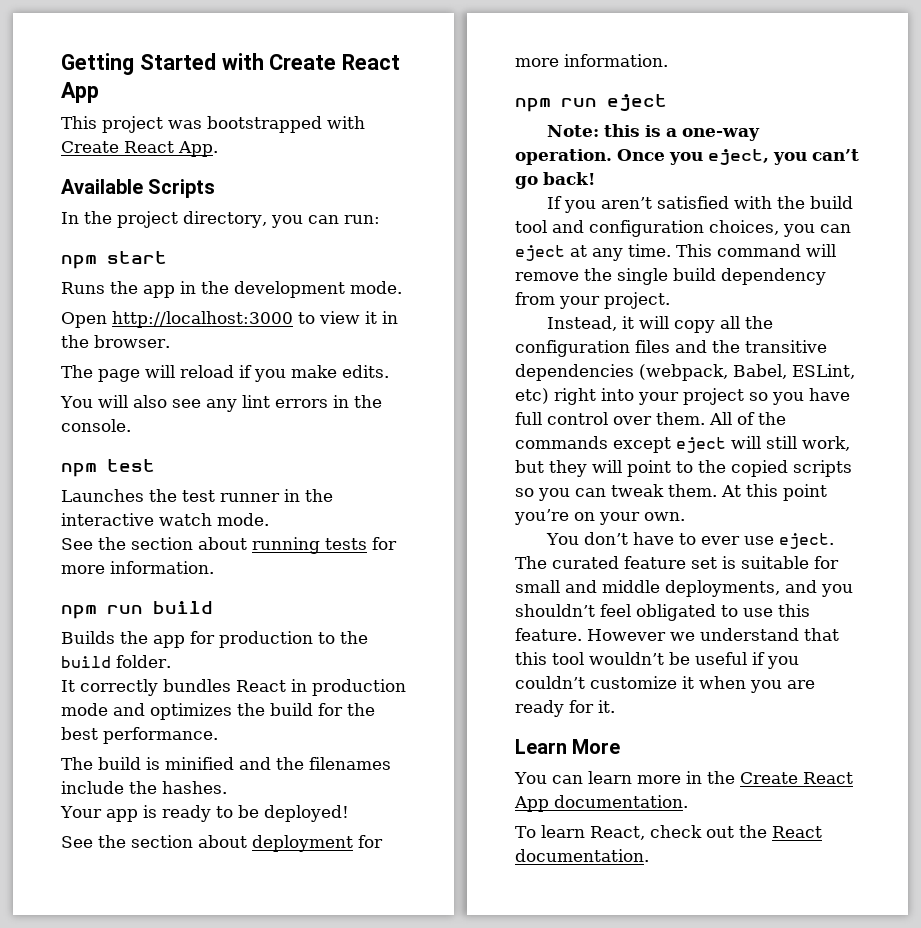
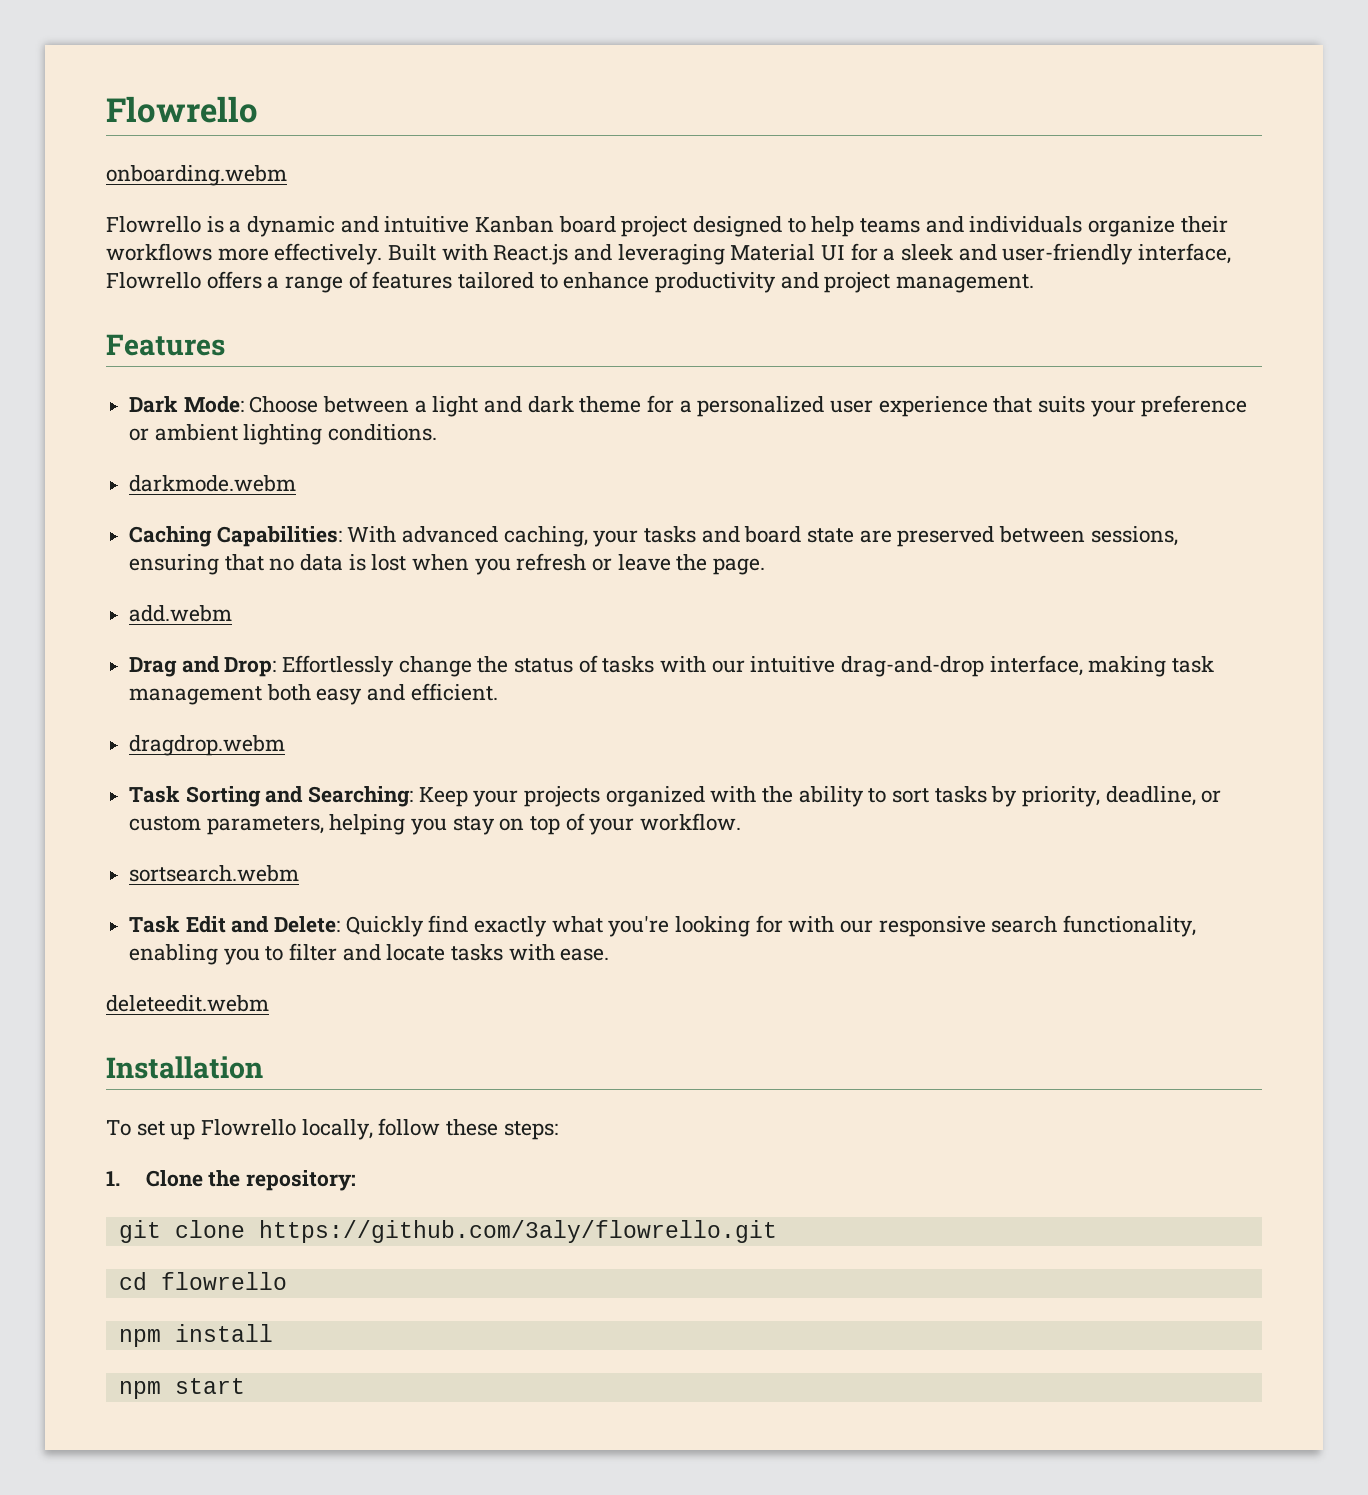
[61,53,401,75] [61,82,99,103] [61,116,365,133] [61,141,218,157] [61,179,216,198] [61,211,380,228] [61,251,167,269] [61,281,402,298] [61,311,398,328] [61,335,170,348] [61,365,389,382] [60,395,382,412] [61,419,131,432] [61,459,155,477] [61,489,333,502] [61,513,269,526] [61,537,397,554] [61,561,214,574] [61,601,213,619] [61,631,368,648] [61,655,171,668] [61,679,406,696] [61,703,375,720] [61,727,218,744] [61,757,391,770] [61,781,227,794] [60,805,349,822] [61,835,383,852] [515,54,668,67] [515,94,667,112] [547,124,761,141] [515,149,859,165] [515,172,595,189] [547,196,854,213] [515,220,851,237] [515,244,836,261] [515,268,826,285] [515,292,670,309] [547,316,774,333] [515,340,827,357] [515,364,855,381] [515,388,850,405] [515,412,786,425] [515,436,850,453] [515,460,852,477] [515,484,827,501] [514,509,685,525] [546,532,835,549] [515,556,839,569] [515,580,853,597] [515,604,810,621] [515,628,839,641] [515,652,799,669] [515,676,815,693] [515,700,615,717] [515,739,621,754] [514,771,853,784] [514,795,688,812] [515,825,822,840] [515,849,649,862] Getting Started with Create React App // This project was bootstrapped with Create React App. // Available Scripts // In the project directory, you can run: // npm start // Runs the app in the development mode. // Open http://localhost:3000 to view it in the browser. // The page will reload if you make edits. // You will also see any lint errors in the console. // npm test // Launches the test runner in the interactive watch mode. // See the section about running tests for more information. // npm run build // Builds the app for production to the build folder. // It correctly bundles React in production mode and optimizes the build for the best performance. // The build is minified and the filenames include the hashes. // Your app is ready to be deployed! // See the section about deployment for more information. // npm run eject // Note: this is a one-way operation. Once you eject, you can’t go back! // If you aren’t satisfied with the build tool and configuration choices, you can eject at any time. This command will remove the single build dependency from your project. // Instead, it will copy all the configuration files and the transitive dependencies (webpack, Babel, ESLint, etc) right into your project so you have full control over them. All of the commands except eject will still work, but they will point to the copied scripts so you can tweak them. At this point you’re on your own. // You don’t have to ever use eject. The curated feature set is suitable for small and middle deployments, and you shouldn’t feel obligated to use this feature. However we understand that this tool wouldn’t be useful if you couldn’t customize it when you are ready for it. // Learn More // You can learn more in the Create React App documentation. // To learn React, check out the React documentation. -> [106,96,258,123] [106,165,287,186] [106,216,1228,237] [106,243,1232,265] [106,271,1035,293] [106,334,225,356] [129,395,1248,417] [129,424,438,445] [129,475,297,492] [129,526,1178,547] [129,553,766,575] [129,605,233,622] [129,655,1215,677] [129,683,498,705] [129,735,286,756] [129,786,1222,807] [129,813,742,835] [129,865,300,882] [129,915,1197,937] [129,943,610,965] [106,995,269,1012] [106,1056,263,1079] [106,1118,558,1140] [106,1170,356,1191] [118,1220,777,1243] [118,1272,287,1290] [118,1324,273,1347] [118,1378,245,1399] Flowrello // onboarding.webm // Flowrello is a dynamic and intuitive Kanban board project designed to help teams and individuals organize their workflows more effectively. Built with React.js and leveraging Material UI for a sleek and user-friendly interface, Flowrello offers a range of features tailored to enhance productivity and project management. // Features // Dark Mode: Choose between a light and dark theme for a personalized user experience that suits your preference or ambient lighting conditions. // darkmode.webm // Caching Capabilities: With advanced caching, your tasks and board state are preserved between sessions, ensuring that no data is lost when you refresh or leave the page. // add.webm // Drag and Drop: Effortlessly change the status of tasks with our intuitive drag-and-drop interface, making task management both easy and efficient. // dragdrop.webm // Task Sorting and Searching: Keep your projects organized with the ability to sort tasks by priority, deadline, or custom parameters, helping you stay on top of your workflow. // sortsearch.webm // Task Edit and Delete: Quickly find exactly what you're looking for with our responsive search functionality, enabling you to filter and locate tasks with ease. // deleteedit.webm // Installation // To set up Flowrello locally, follow these steps: // 1. Clone the repository: // git clone https://github.com/3aly/flowrello.git // cd flowrello // npm install // npm start

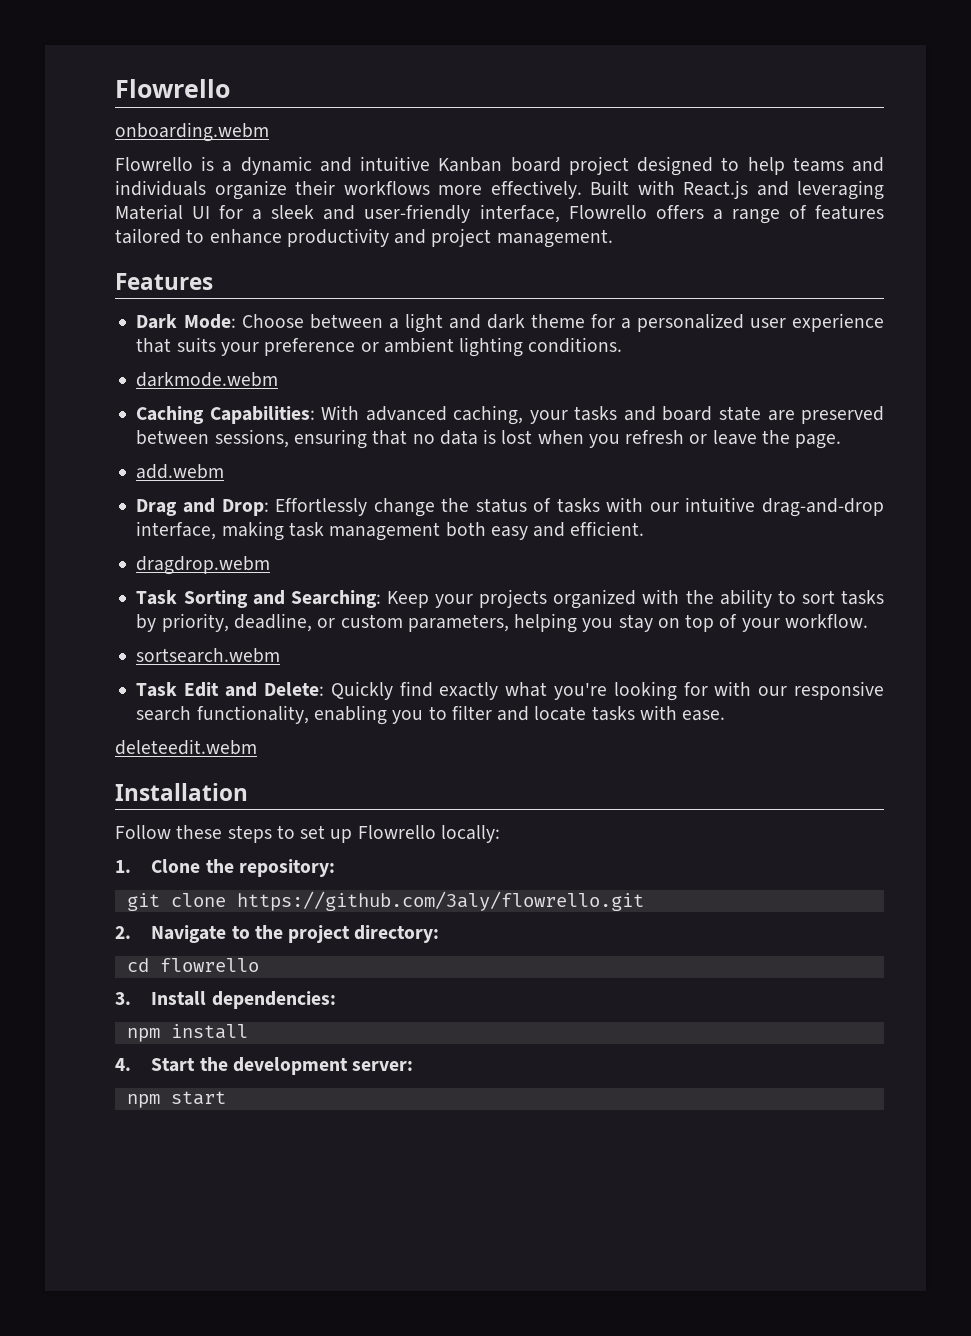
[106,1118,558,1140] To set up Flowrello locally, follow these steps: -> [115,825,500,843] Follow these steps to set up Flowrello locally:
(777, 1231) none -> [115,925,440,943] // 2. Navigate to the project directory:
(287, 1281) none -> [115,991,336,1009] // 3. Install dependencies:
(273, 1333) none -> [115,1057,414,1075] // 4. Start the development server:

